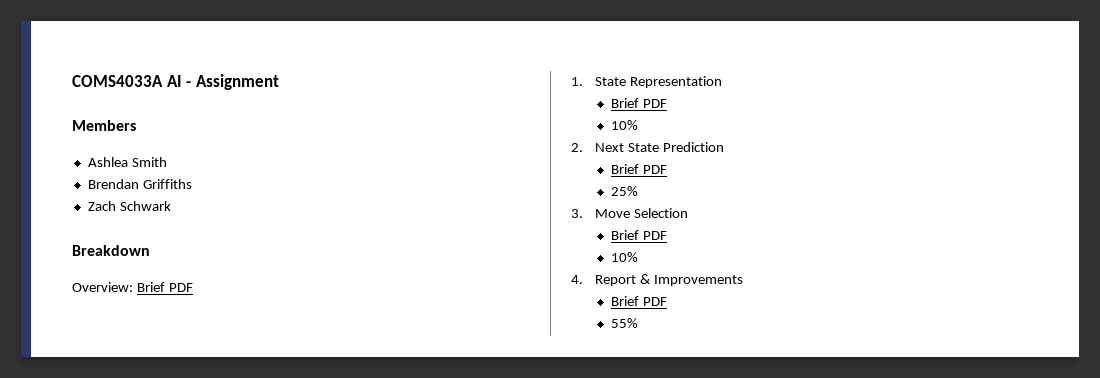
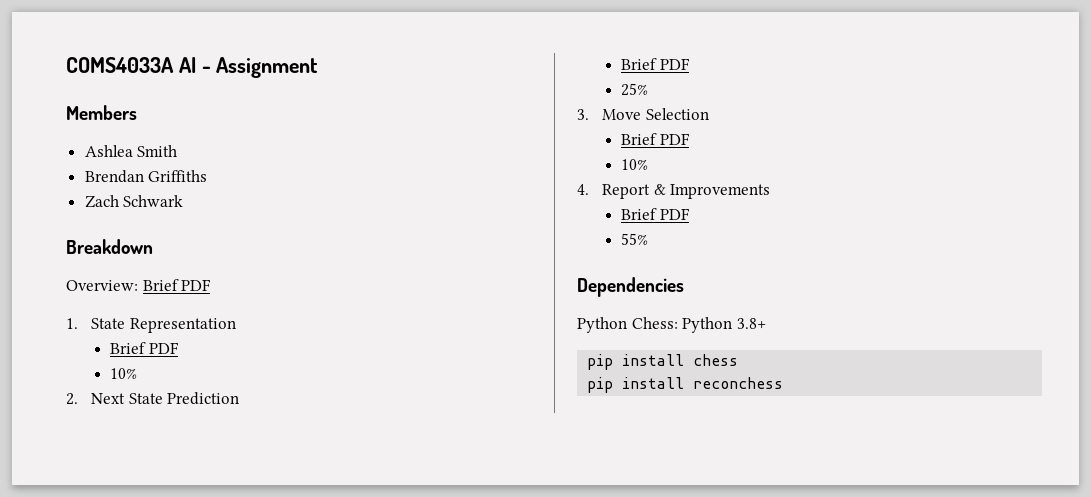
(638, 323) none -> [577,277,684,297] [577,317,766,333] [587,354,739,370] [587,377,784,393] // Dependencies // Python Chess: Python 3.8+ // pip install chess // pip install reconchess

